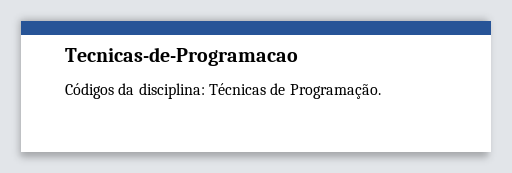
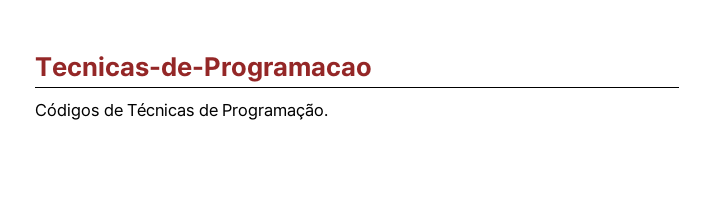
[118,83,205,99] da disciplina: -> [103,103,123,117] de

